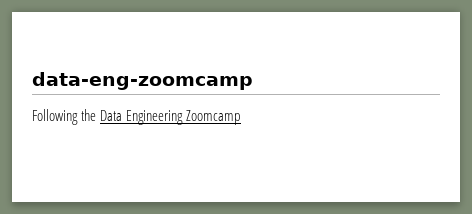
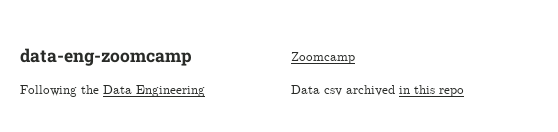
(242, 117) none -> [291,85,464,97] // Data csv archived in this repo

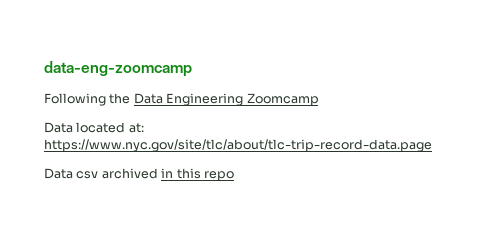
(355, 58) none -> [44,122,144,133] [44,139,432,152] // Data located at: https://www.nyc.gov/site/tlc/about/tlc-trip-record-data.page

